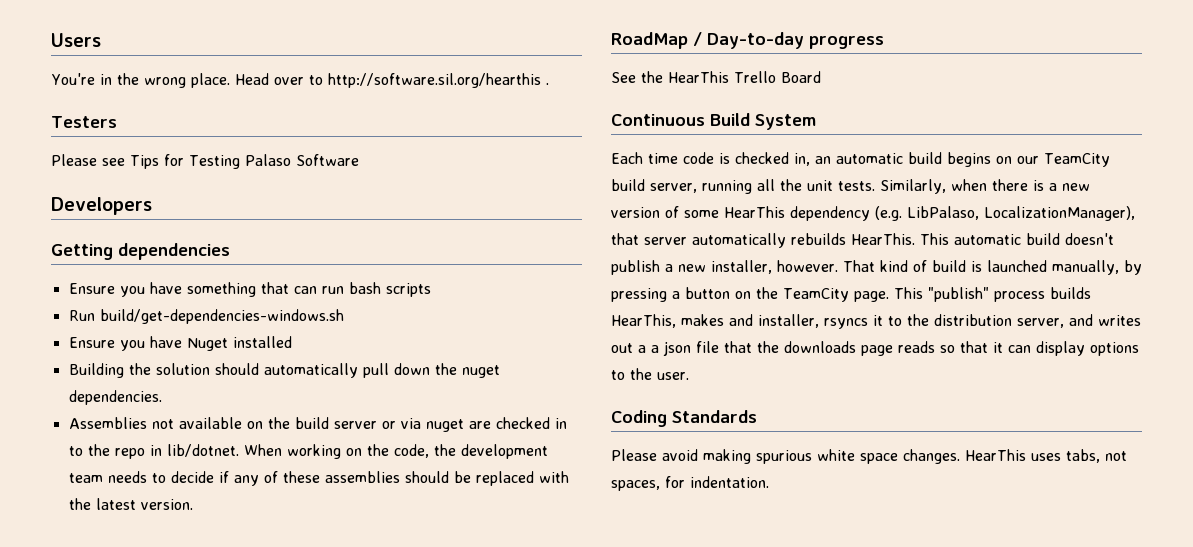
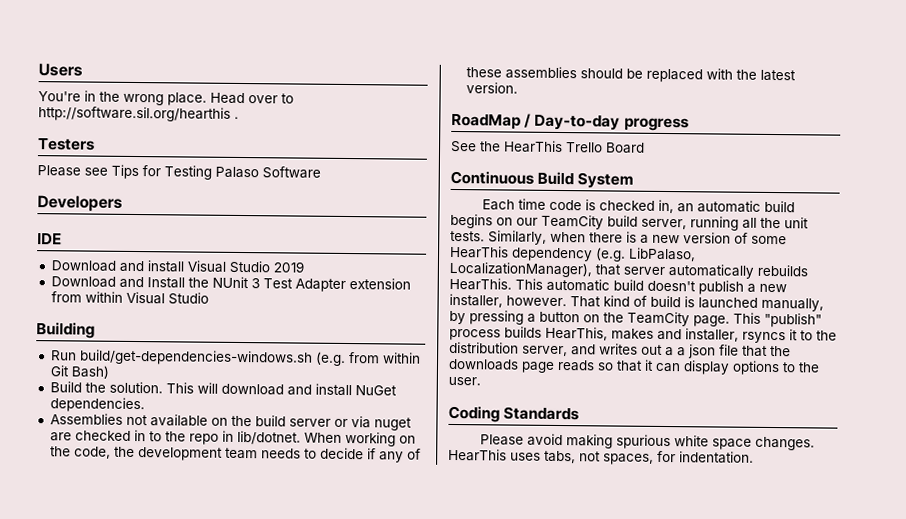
[51,243,230,260] [68,282,431,297] [68,309,344,324] [68,336,292,351] [68,363,500,378] Getting dependencies // Ensure you have something that can run bash scripts // Run build/get-dependencies-windows.sh // Ensure you have Nuget installed // Building the solution should automatically pull down the nuget -> [37,233,62,245] [50,260,304,274] [50,276,411,292] [50,291,209,305] [36,322,95,339] [50,349,421,366] [49,365,109,379] [49,381,397,397] IDE // Download and install Visual Studio 2019 // Download and Install the NUnit 3 Test Adapter extension from within Visual Studio // Building // Run build/get-dependencies-windows.sh (e.g. from within Git Bash) // Build the solution. This will download and install NuGet

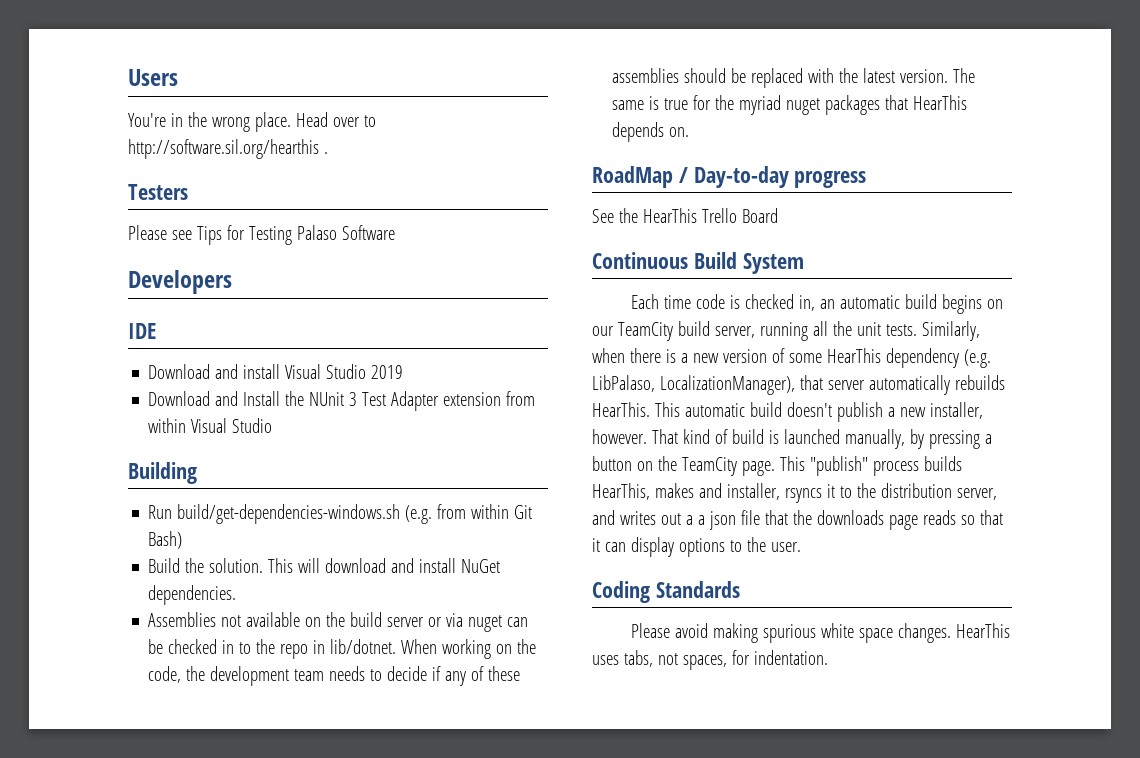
[49,432,72,442] are -> [507,617,529,627] [148,639,164,654] can be
(518, 88) none -> [953,68,976,83] [612,95,968,115] [612,122,690,142] The same is true for the myriad nuget packages that HearThis depends on.

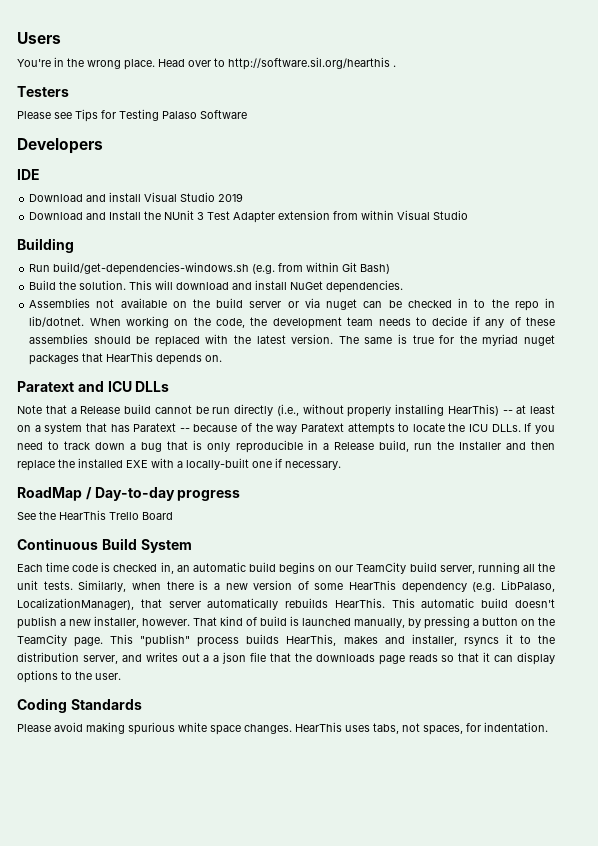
(690, 132) none -> [17,381,170,392] [17,404,555,417] [17,423,556,435] [17,440,555,453] [17,458,341,471] // Paratext and ICU DLLs // Note that a Release build cannot be run directly (i.e., without properly installing HearThis) -- at least on a system that has Paratext -- because of the way Paratext attempts to locate the ICU DLLs. If you need to track down a bug that is only reproducible in a Release build, run the Installer and then replace the installed EXE with a locally-built one if necessary.

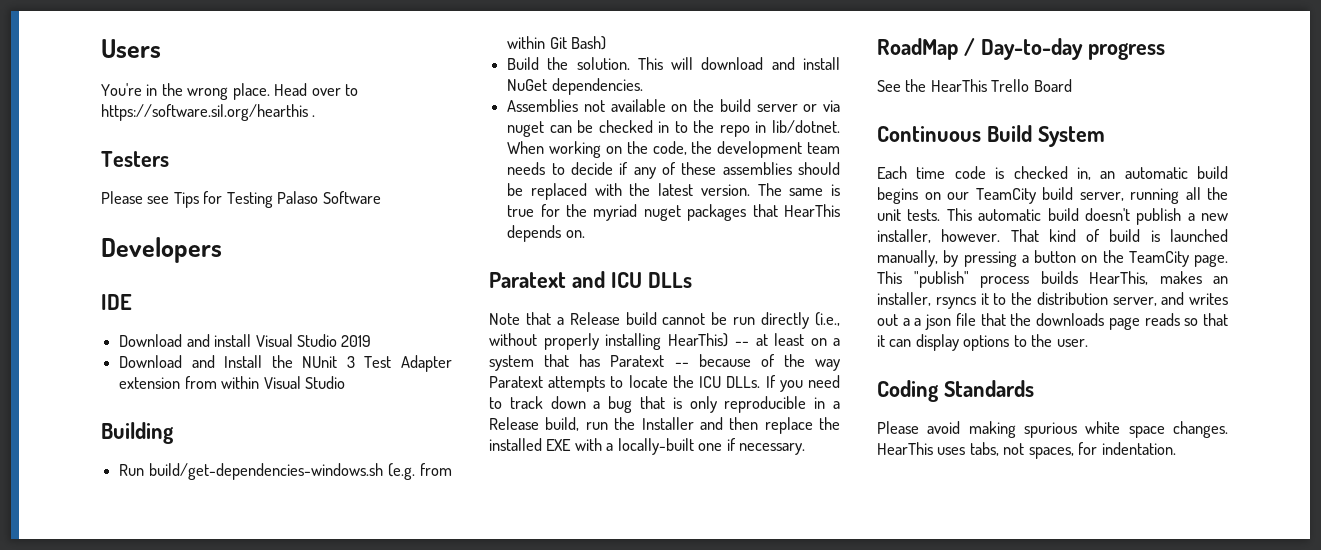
[228,57,390,70] http://software.sil.org/hearthis -> [101,104,308,121] https://software.sil.org/hearthis
[78,580,556,593] [17,598,385,610] Similarly, when there is a new version of some HearThis dependency (e.g. LibPalaso, LocalizationManager), that server automatically rebuilds HearThis. -> (941, 215) none
[384,636,405,644] and -> [1213,276,1228,284] an

